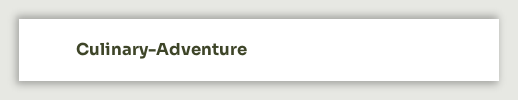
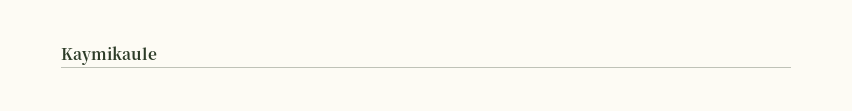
[76,42,247,59] Culinary-Adventure -> [61,46,157,65] Kaymikaule

